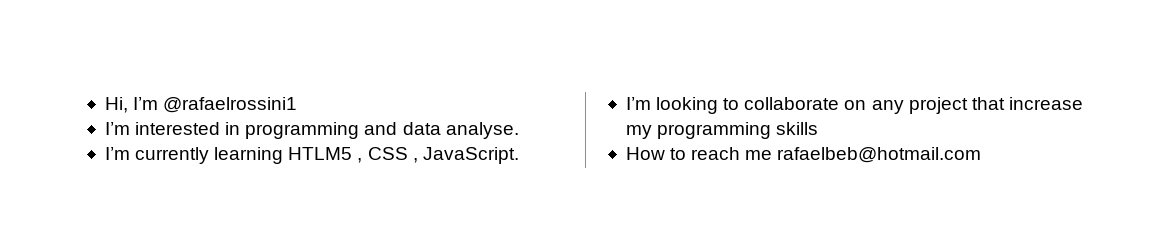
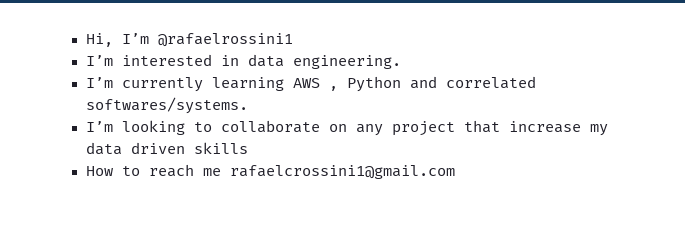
[245,122,519,139] programming and data analyse. -> [247,54,401,69] data engineering.
[288,147,519,164] HTLM5 , CSS , JavaScript. -> [292,76,536,92] [85,97,248,114] AWS , Python and correlated softwares/systems.
[657,122,772,139] programming -> [85,142,185,155] data driven
[777,147,982,163] rafaelbeb@hotmail.com -> [229,165,455,179] rafaelcrossini1@gmail.com

